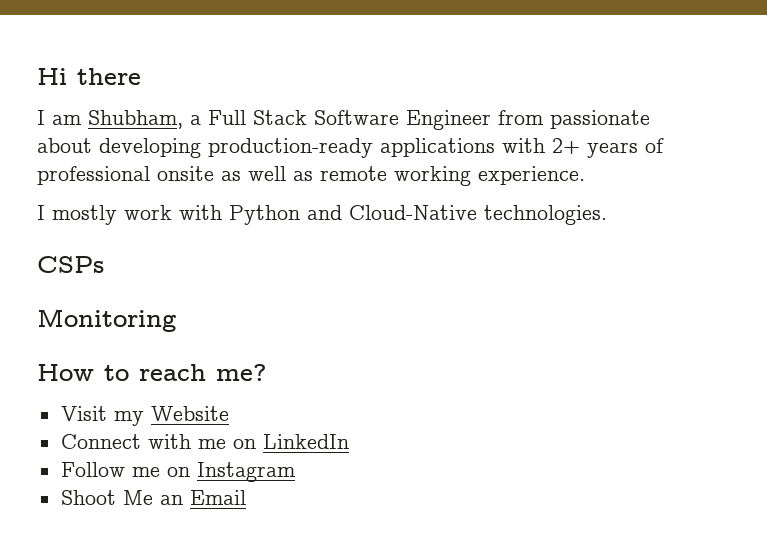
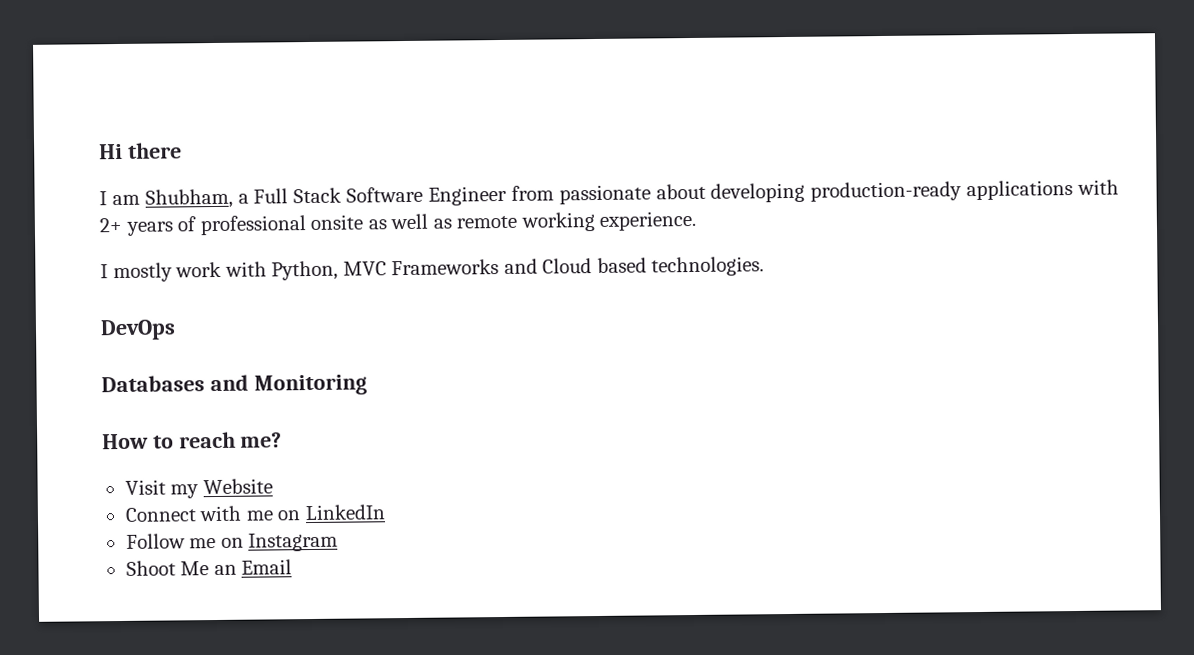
[229,205,607,225] [37,256,104,273] Python and Cloud-Native technologies. // CSPs // -> [271,256,765,281] [100,319,176,341] [101,374,249,393] Python, MVC Frameworks and Cloud based technologies. // DevOps // Databases and

